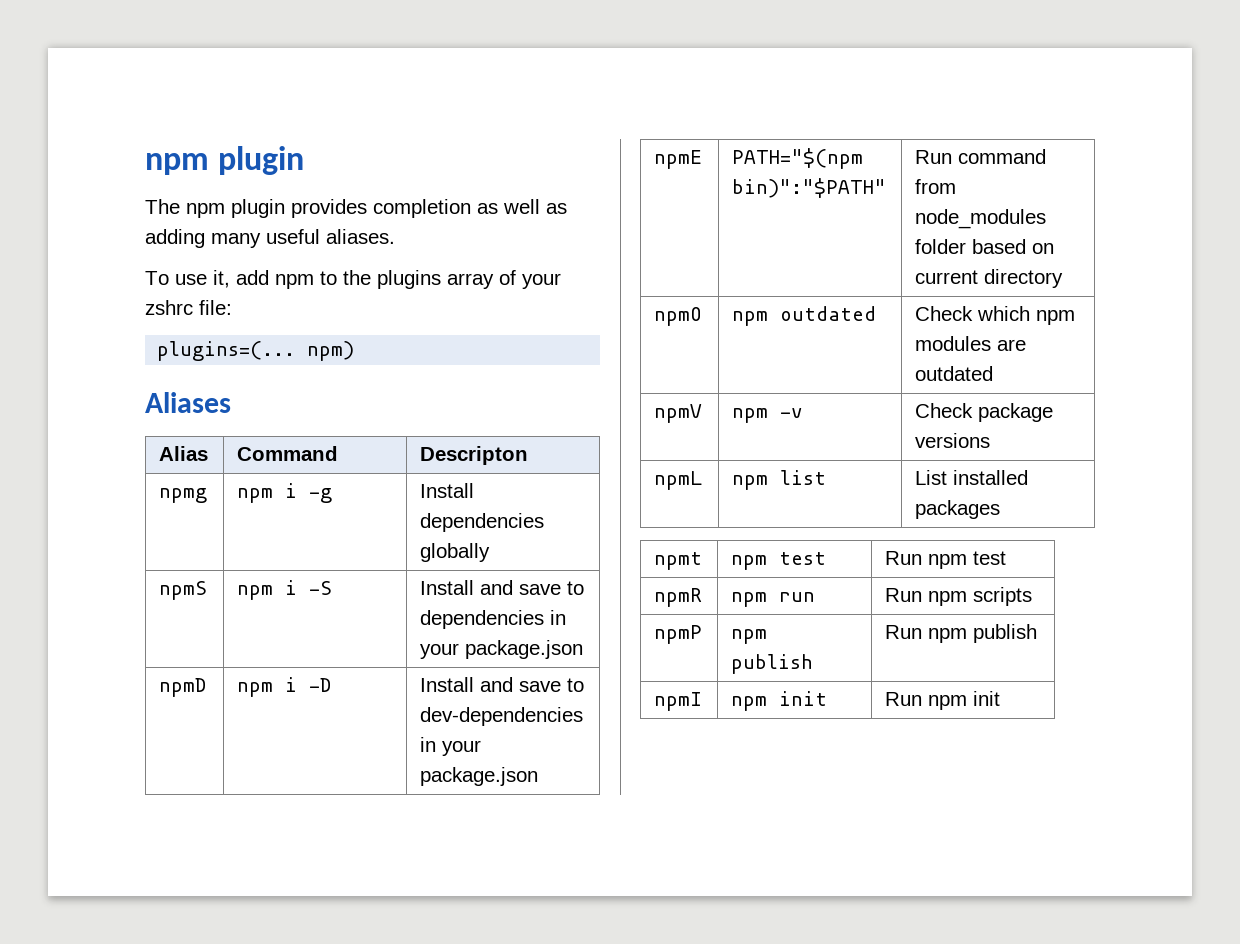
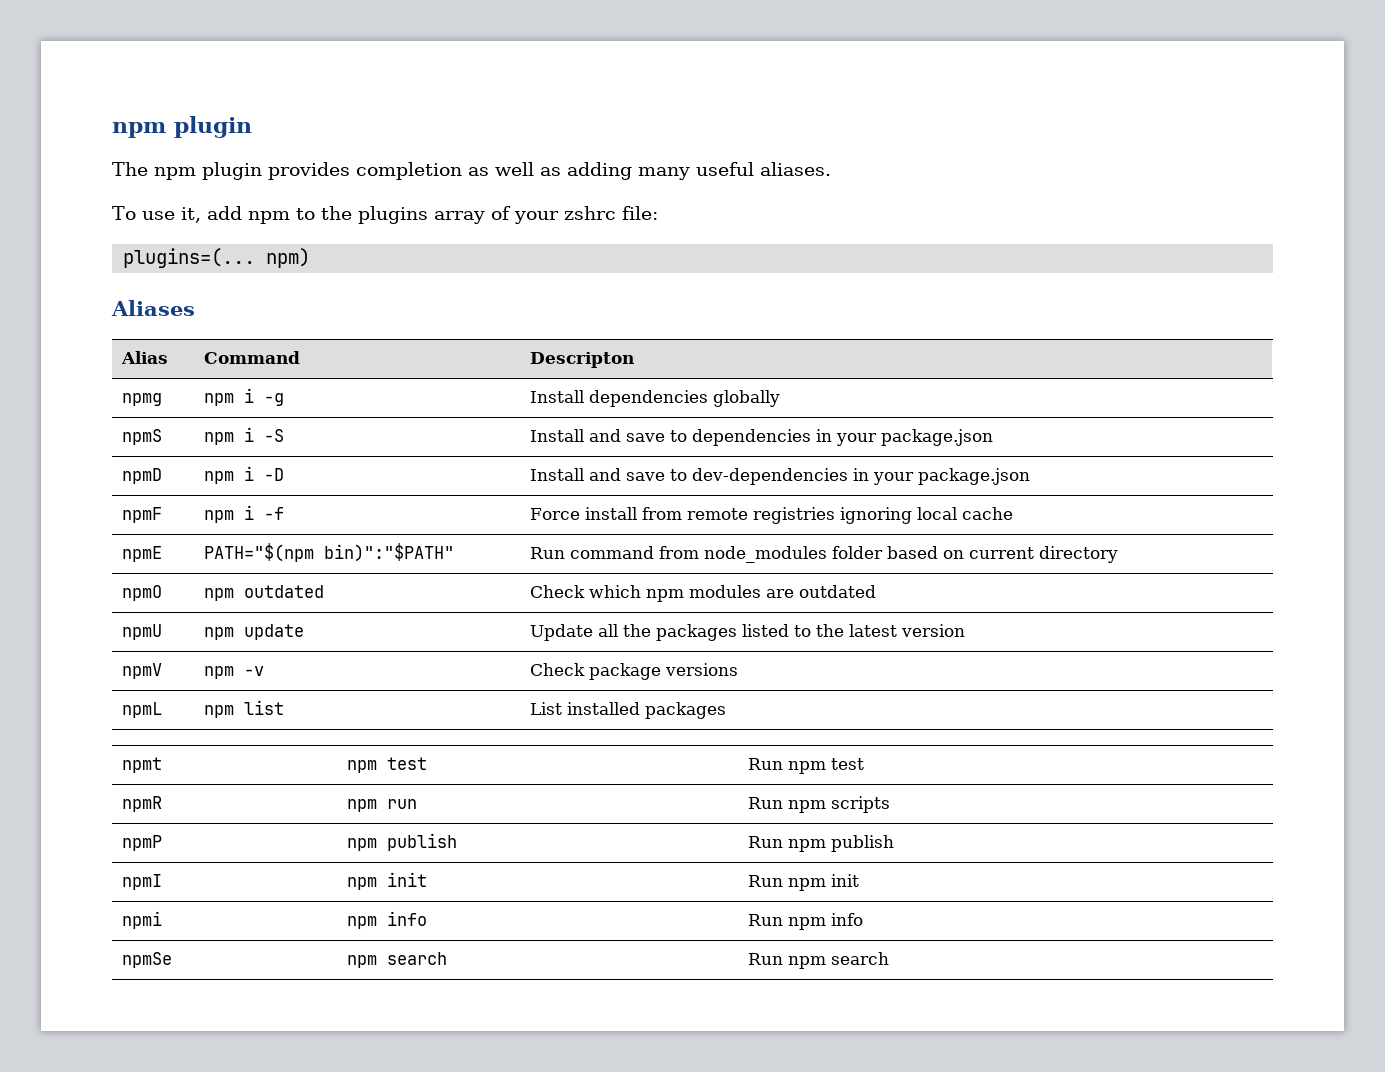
(539, 776) none -> [122,507,163,523] [204,505,285,523] [530,507,1014,524] // npmF | npm i -f | Force install from remote registries ignoring local cache
(994, 373) none -> [122,624,163,640] [204,624,305,640] [530,624,966,641] // npmU | npm update | Update all the packages listed to the latest version
(1001, 698) none -> [122,911,163,929] [347,911,428,929] [748,913,864,930] [122,952,173,968] [347,952,448,968] [748,952,890,969] // npmi | npm info | Run npm info // npmSe | npm search | Run npm search

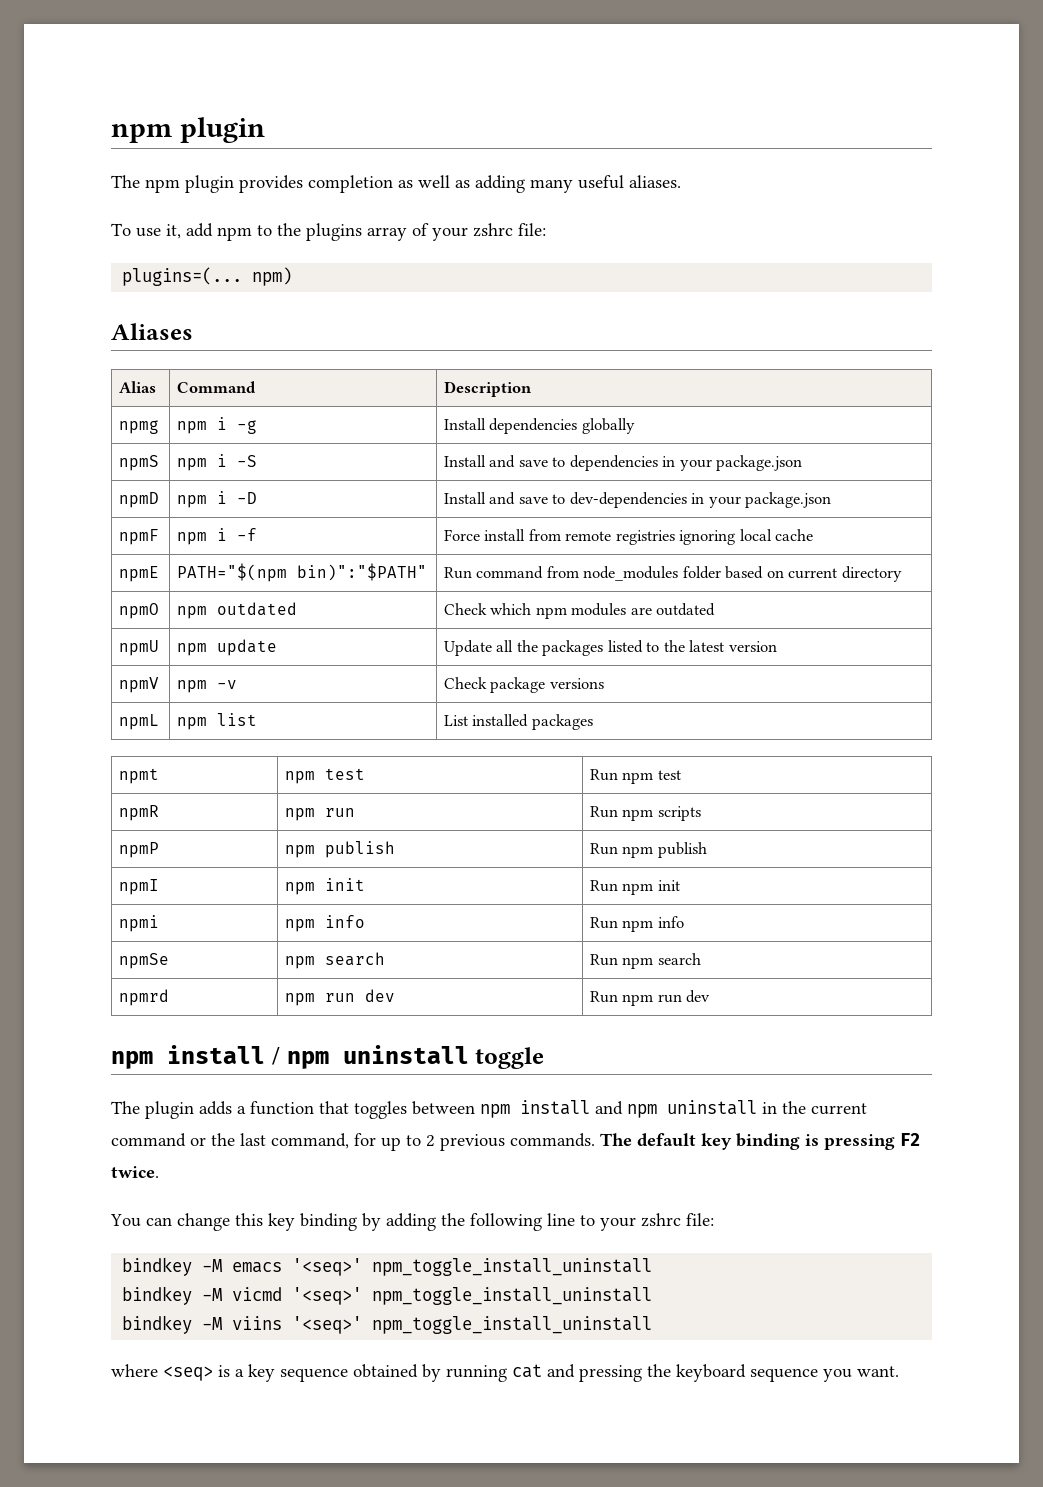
[530,352,635,368] Descripton -> [443,381,532,397] Description
(890, 958) none -> [118,989,169,1006] [284,989,395,1006] [589,990,711,1006] [111,1045,545,1069] [111,1100,867,1119] [111,1133,920,1151] [111,1166,159,1178] [110,1213,714,1231] [122,1257,653,1276] [122,1286,653,1305] [122,1315,653,1334] [111,1364,899,1382] // npmrd | npm run dev | Run npm run dev // npm install / npm uninstall toggle // The plugin adds a function that toggles between npm install and npm uninstall in the current command or the last command, for up to 2 previous commands. The default key binding is pressing F2 twice. // You can change this key binding by adding the following line to your zshrc file: // bindkey -M emacs '<seq>' npm_toggle_install_uninstall // bindkey -M vicmd '<seq>' npm_toggle_install_uninstall // bindkey -M viins '<seq>' npm_toggle_install_uninstall // where <seq> is a key sequence obtained by running cat and pressing the keyboard sequence you want.

